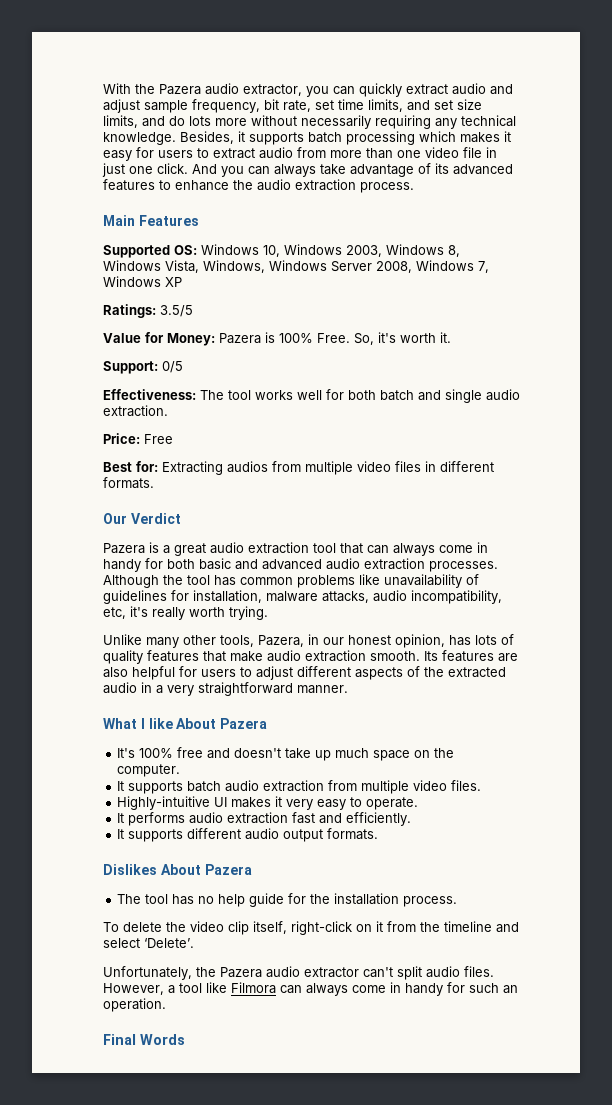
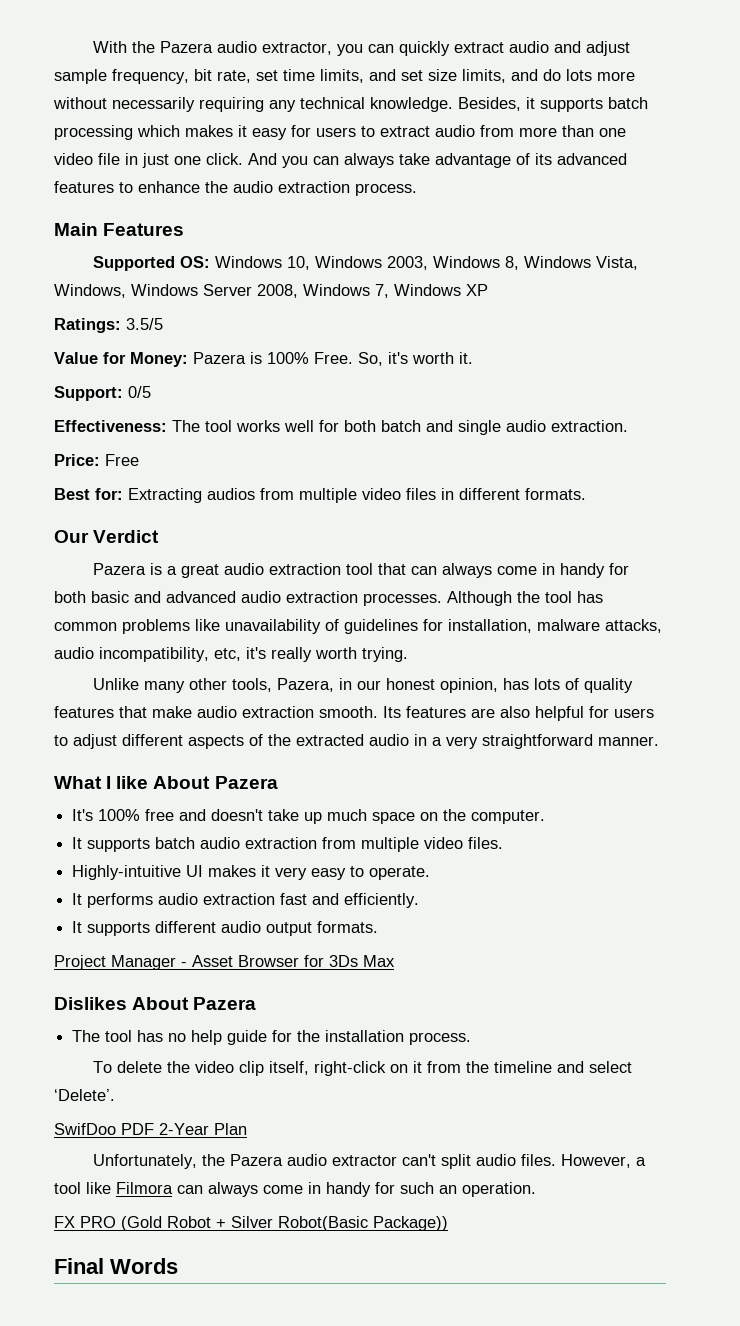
(379, 834) none -> [54,955,395,970] // Project Manager - Asset Browser for 3Ds Max
(194, 943) none -> [54,1123,247,1135] // SwifDoo PDF 2-Year Plan
(166, 1005) none -> [54,1216,448,1231] // FX PRO (Gold Robot + Silver Robot(Basic Package))

